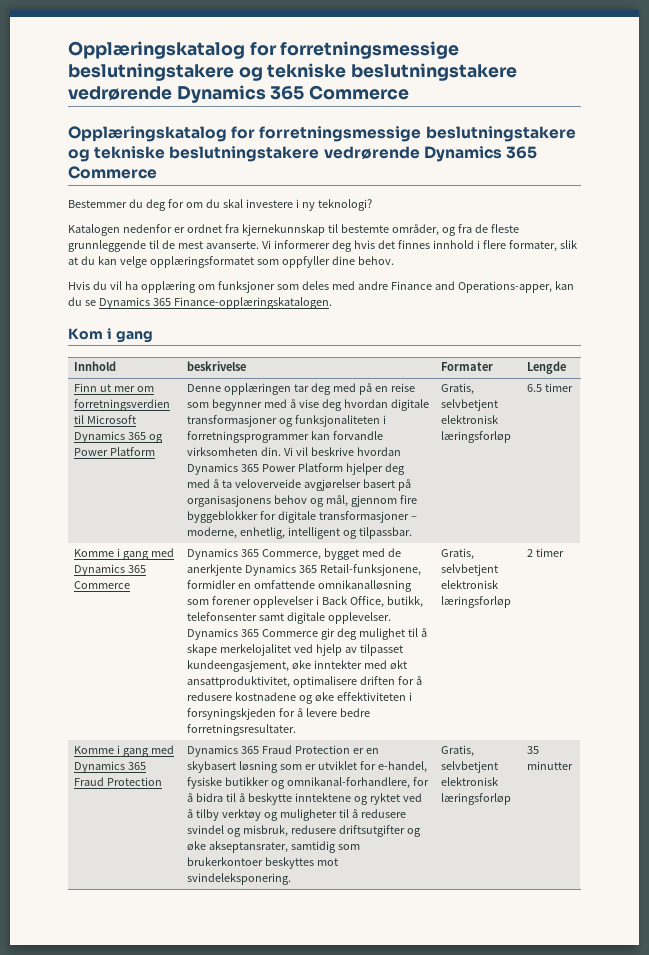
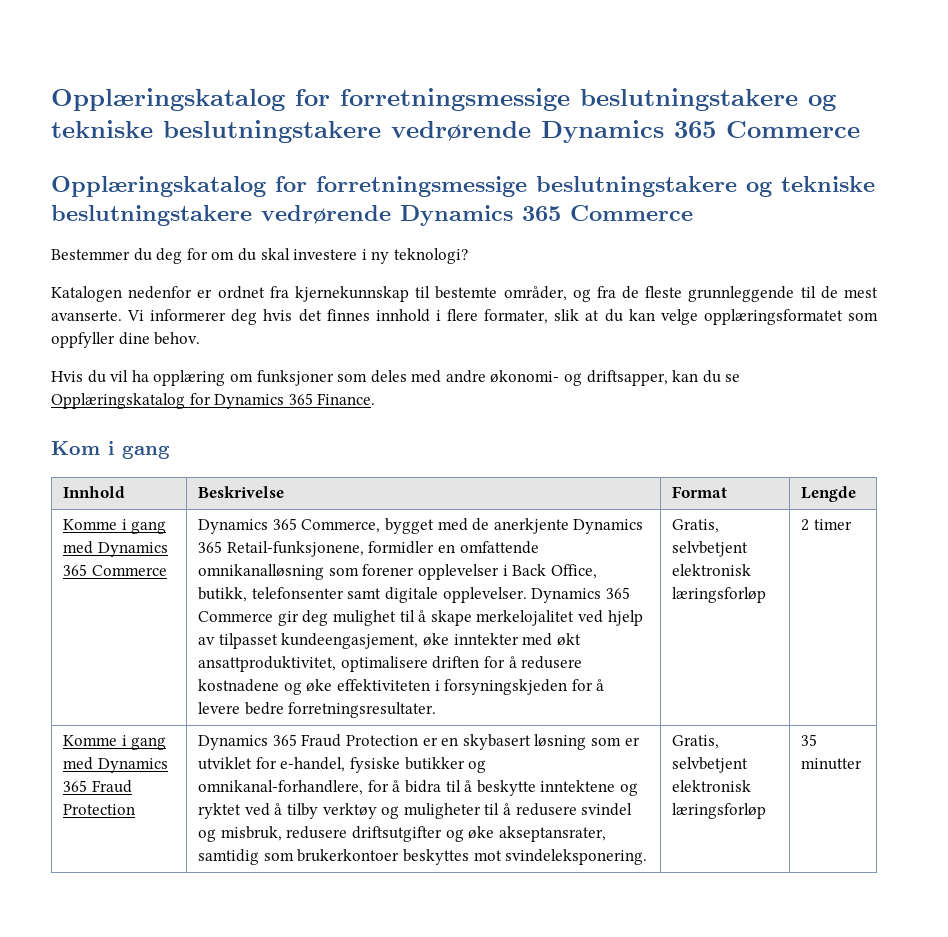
[390,281,552,293] Finance and Operations-apper, -> [490,370,668,386] økonomi- og driftsapper,
[98,297,332,309] Dynamics 365 Finance-opplæringskatalogen. -> [51,393,376,409] Opplæringskatalog for Dynamics 365 Finance.
[187,361,247,371] [441,362,494,371] beskrivelse | Formater -> [198,486,285,498] [672,486,728,498] Beskrivelse | Format
[74,383,155,392] [74,399,171,411] [74,415,137,424] [74,431,164,443] [74,447,156,456] [187,383,416,395] [187,399,430,411] [187,415,387,427] [187,431,384,443] [187,447,402,456] [187,463,406,475] [187,479,412,491] [187,495,418,507] [187,511,418,523] [187,527,413,539] [441,383,475,395] [441,399,499,411] [441,415,499,424] [441,431,512,443] [527,383,574,392] // Finn ut mer om forretningsverdien til Microsoft Dynamics 365 og Power Platform | Denne opplæringen tar deg med på en reise som begynner med å vise deg hvordan digitale transformasjoner og funksjonaliteten i forretningsprogrammer kan forvandle virksomheten din. Vi vil beskrive hvordan Dynamics 365 Power Platform hjelper deg med å ta veloverveide avgjørelser basert på organisasjonens behov og mål, gjennom fire byggeblokker for digitale transformasjoner – moderne, enhetlig, intelligent og tilpassbar. | Gratis, selvbetjent elektronisk læringsforløp | 6.5 timer -> (857, 494) none

